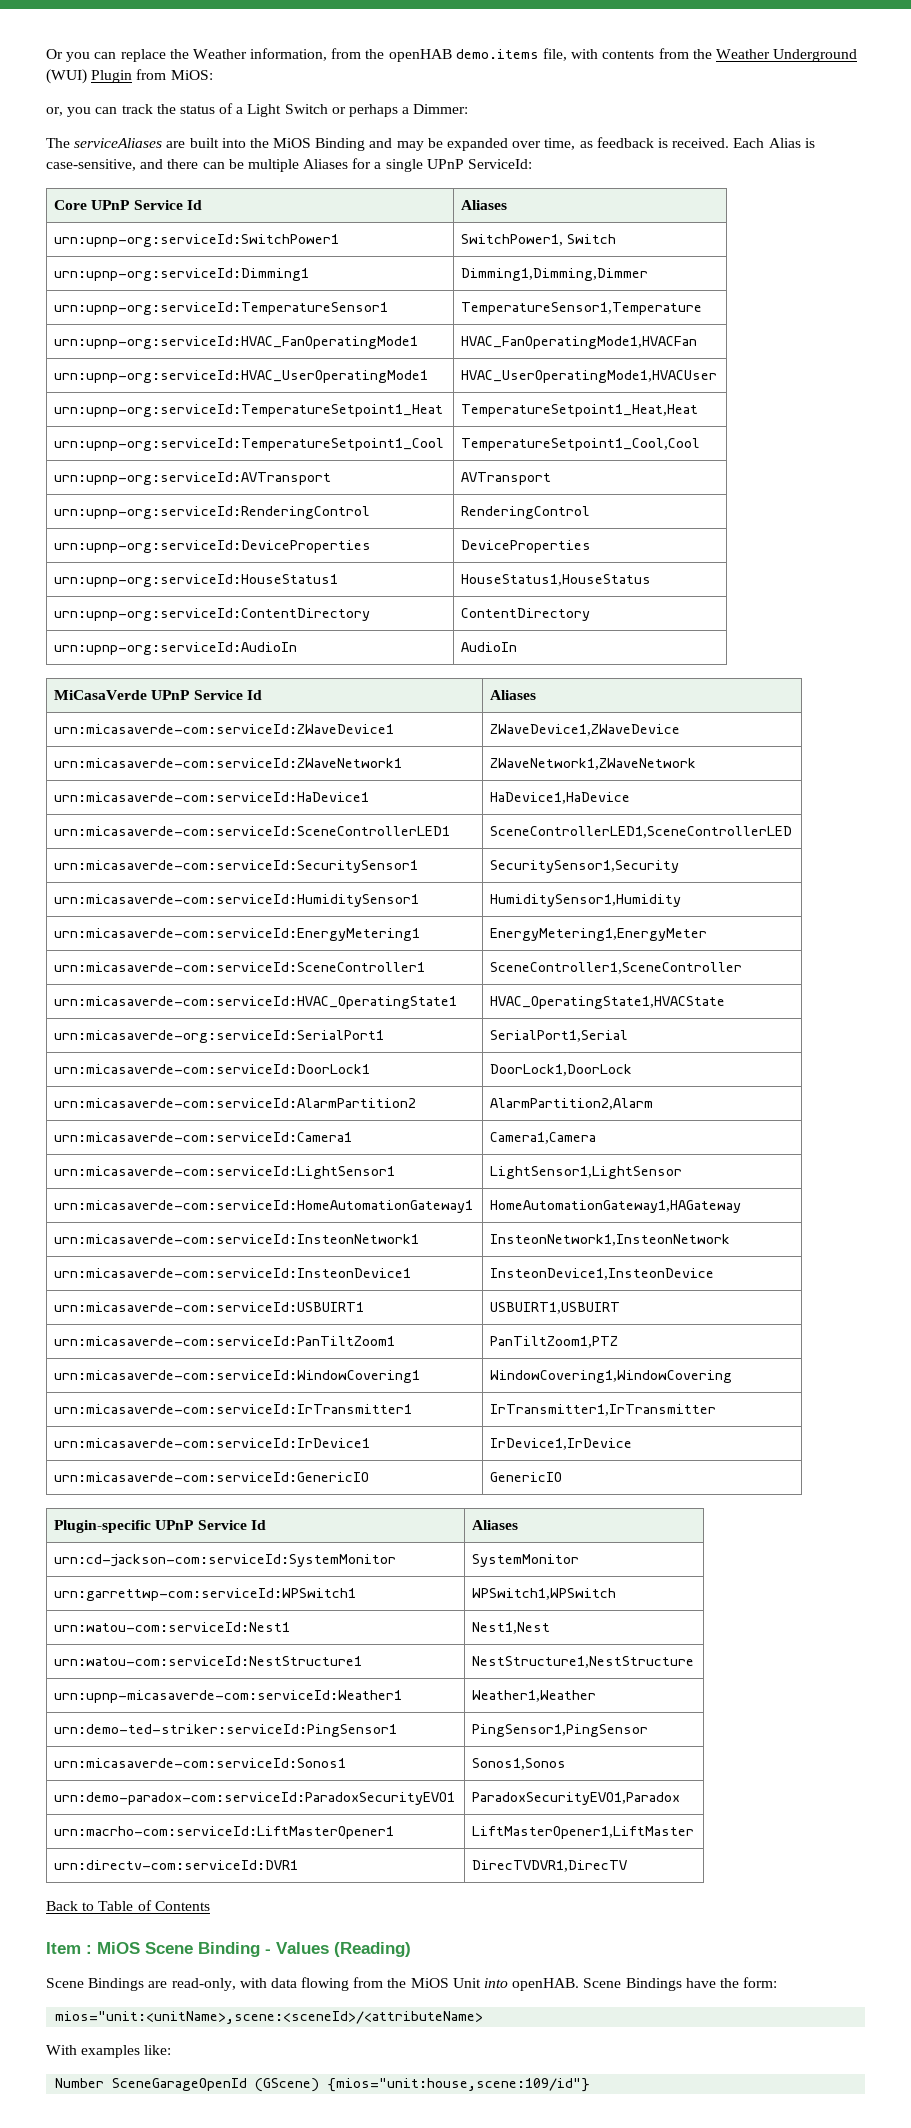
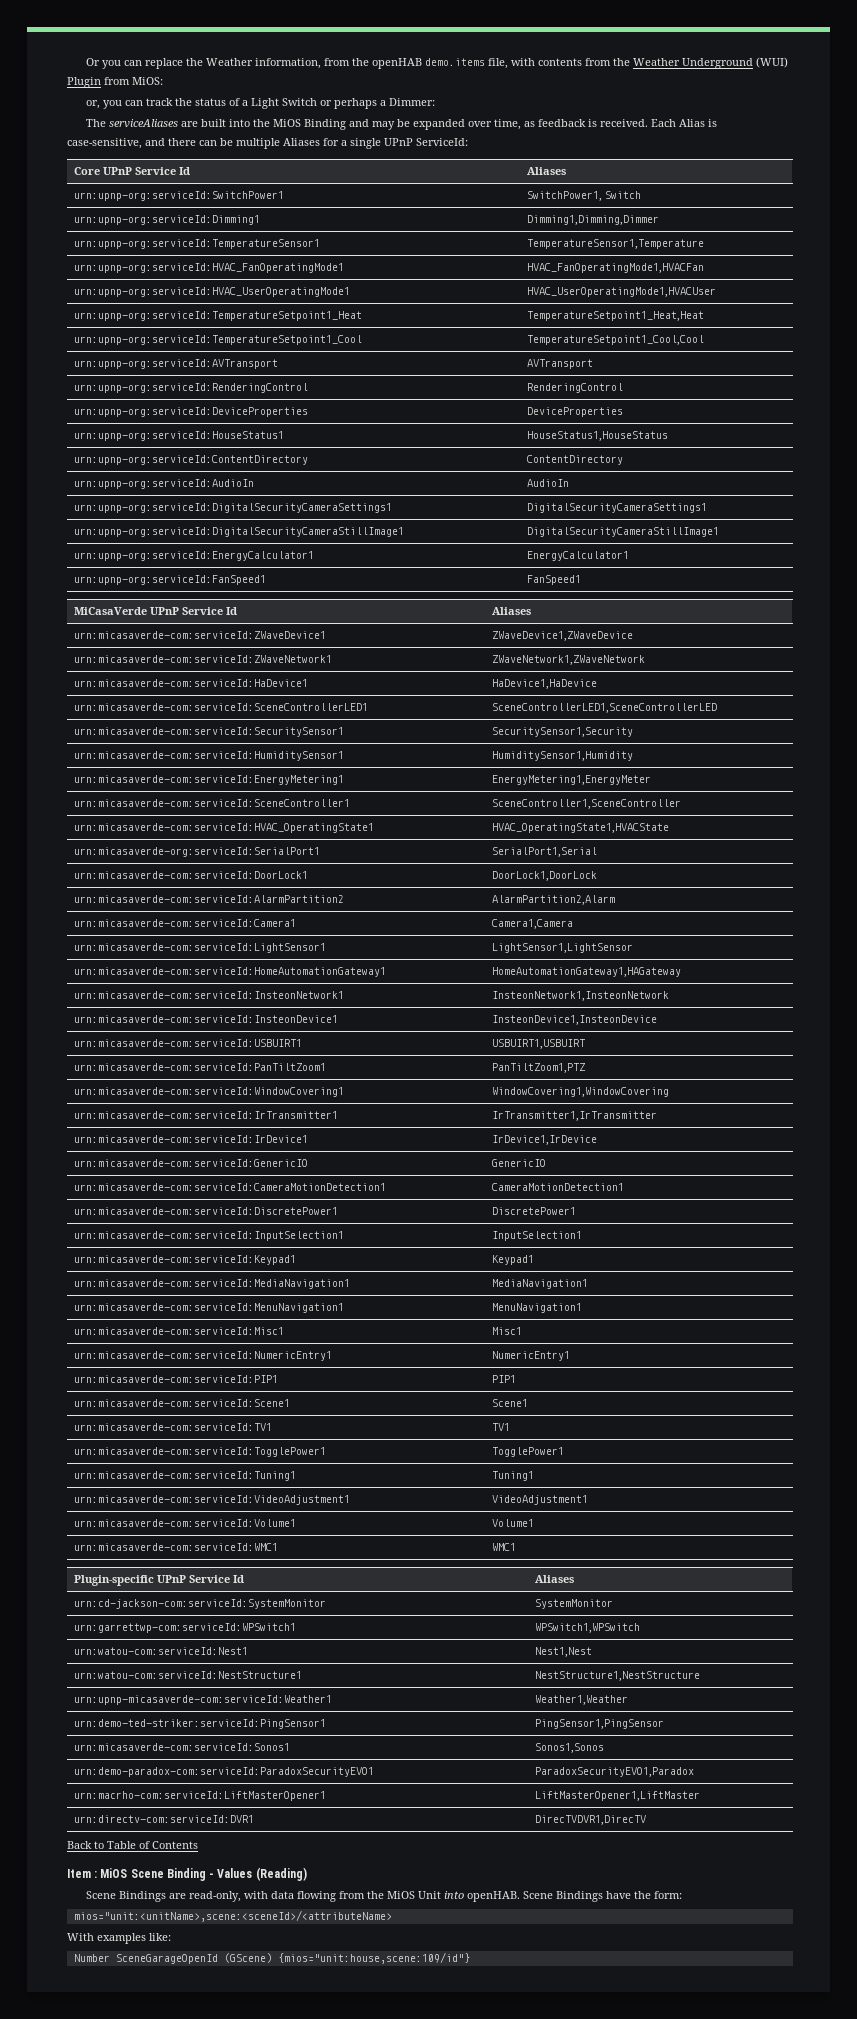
(518, 647) none -> [73,503,392,513] [526,503,707,513] [73,527,404,537] [526,527,719,537] [73,551,314,561] [526,551,629,561] [73,575,266,585] [526,575,581,585] // urn:upnp-org:serviceId:DigitalSecurityCameraSettings1 | DigitalSecurityCameraSettings1 // urn:upnp-org:serviceId:DigitalSecurityCameraStillImage1 | DigitalSecurityCameraStillImage1 // urn:upnp-org:serviceId:EnergyCalculator1 | EnergyCalculator1 // urn:upnp-org:serviceId:FanSpeed1 | FanSpeed1
(563, 1477) none -> [73,1183,386,1191] [491,1183,624,1191] [73,1207,338,1215] [491,1207,576,1215] [73,1231,344,1241] [491,1231,582,1241] [73,1255,296,1265] [491,1255,534,1265] [73,1279,350,1289] [491,1279,588,1289] [73,1303,344,1313] [491,1303,582,1313] [73,1327,284,1335] [491,1327,522,1335] [73,1351,332,1361] [491,1351,570,1361] [73,1375,278,1383] [491,1375,516,1383] [73,1399,290,1407] [491,1399,528,1407] [73,1423,272,1431] [491,1423,510,1431] [73,1447,326,1457] [491,1447,564,1457] [73,1471,296,1481] [491,1471,534,1481] [73,1495,350,1505] [491,1495,588,1505] [73,1519,296,1527] [491,1519,534,1527] [73,1543,278,1551] [491,1543,516,1551] // urn:micasaverde-com:serviceId:CameraMotionDetection1 | CameraMotionDetection1 // urn:micasaverde-com:serviceId:DiscretePower1 | DiscretePower1 // urn:micasaverde-com:serviceId:InputSelection1 | InputSelection1 // urn:micasaverde-com:serviceId:Keypad1 | Keypad1 // urn:micasaverde-com:serviceId:MediaNavigation1 | MediaNavigation1 // urn:micasaverde-com:serviceId:MenuNavigation1 | MenuNavigation1 // urn:micasaverde-com:serviceId:Misc1 | Misc1 // urn:micasaverde-com:serviceId:NumericEntry1 | NumericEntry1 // urn:micasaverde-com:serviceId:PIP1 | PIP1 // urn:micasaverde-com:serviceId:Scene1 | Scene1 // urn:micasaverde-com:serviceId:TV1 | TV1 // urn:micasaverde-com:serviceId:TogglePower1 | TogglePower1 // urn:micasaverde-com:serviceId:Tuning1 | Tuning1 // urn:micasaverde-com:serviceId:VideoAdjustment1 | VideoAdjustment1 // urn:micasaverde-com:serviceId:Volume1 | Volume1 // urn:micasaverde-com:serviceId:WMC1 | WMC1

